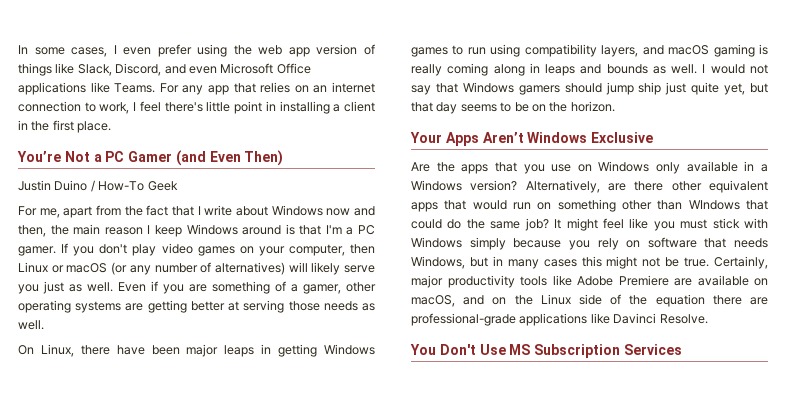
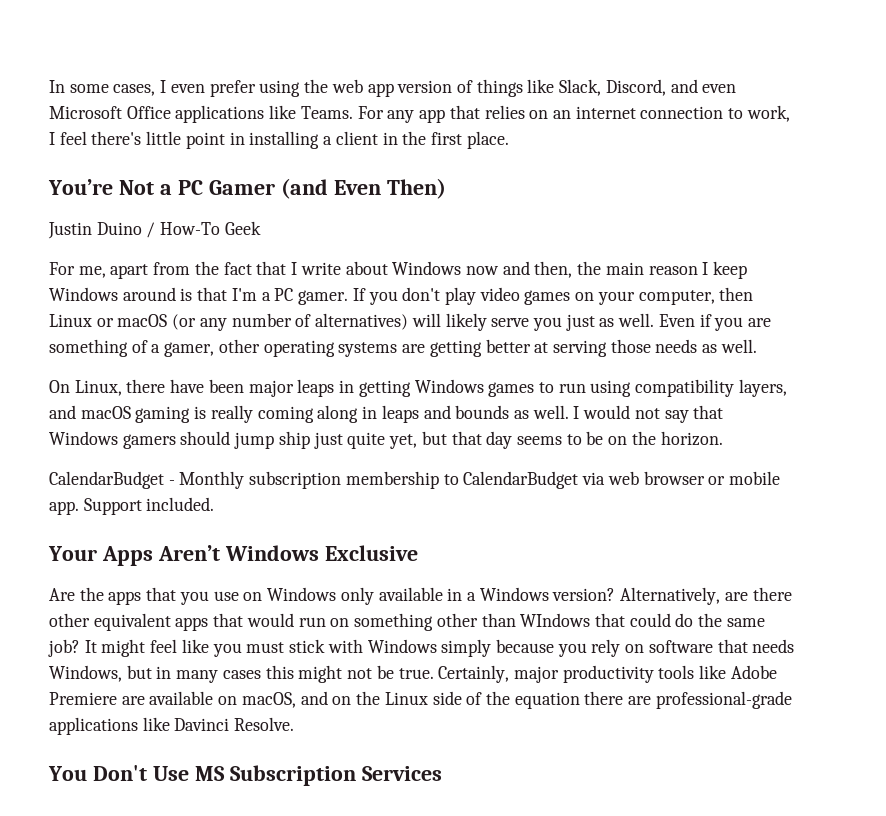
(615, 106) none -> [49,471,780,489] [49,497,215,515] // CalendarBudget - Monthly subscription membership to CalendarBudget via web browser or mobile app. Support included.

